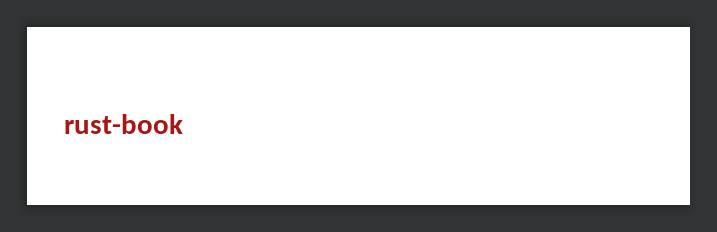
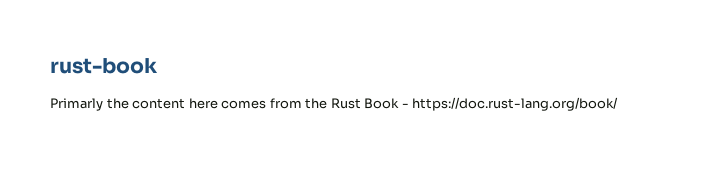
(183, 124) none -> [50,97,619,111] // Primarly the content here comes from the Rust Book - https://doc.rust-lang.org/book/

